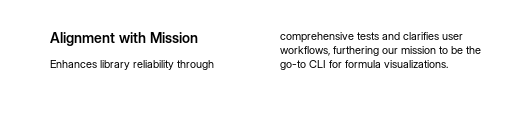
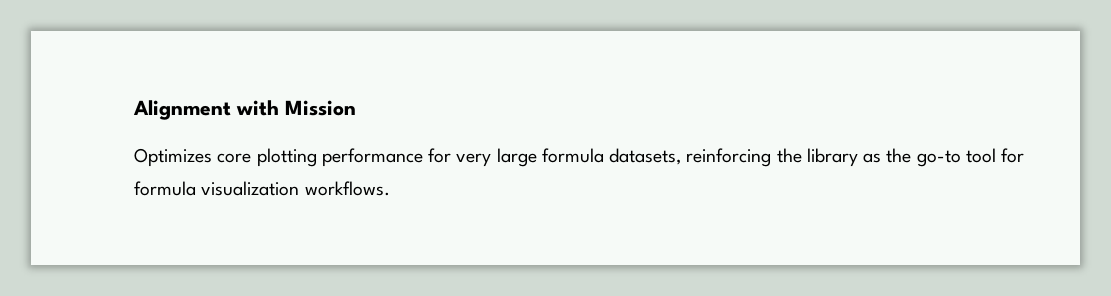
[50,60,214,70] [280,32,463,43] [280,46,463,56] Enhances library reliability through comprehensive tests and clarifies user workflows, furthering our mission to be -> [134,148,882,167] Optimizes core plotting performance for very large formula datasets, reinforcing the library as
[309,60,326,68] CLI -> [965,148,996,163] tool
[384,60,448,68] visualizations. -> [201,181,390,196] visualization workflows.

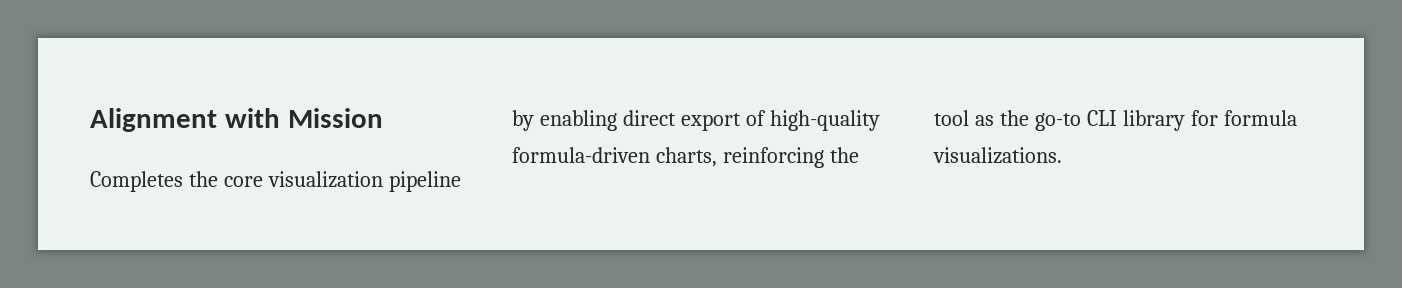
[134,148,682,167] Optimizes core plotting performance for very large formula datasets, -> [90,171,461,192] [512,110,880,131] [512,147,717,167] Completes the core visualization pipeline by enabling direct export of high-quality formula-driven charts,
[806,148,858,167] library -> [934,110,969,126] tool
[965,148,1025,163] [134,181,390,196] tool for formula visualization workflows. -> [1086,110,1297,131] [933,147,1062,164] CLI library for formula visualizations.

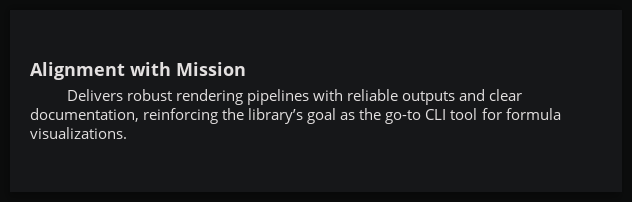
[90,171,461,192] [512,110,880,131] [512,147,859,168] [934,110,969,126] Completes the core visualization pipeline by enabling direct export of high-quality formula-driven charts, reinforcing the tool -> [66,89,523,105] [30,108,337,124] Delivers robust rendering pipelines with reliable outputs and clear documentation, reinforcing the library’s goal
[1122,110,1185,131] library -> [450,108,478,120] tool

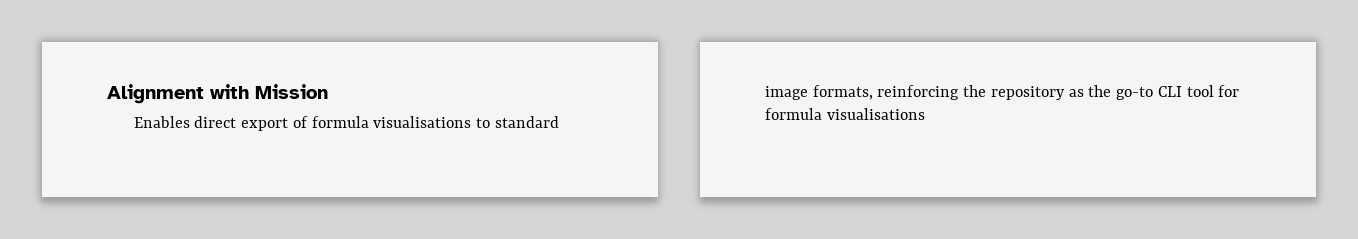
[66,89,523,105] [30,108,337,124] Delivers robust rendering pipelines with reliable outputs and clear documentation, reinforcing the library’s goal -> [133,116,559,131] [765,85,1065,100] Enables direct export of formula visualisations to standard image formats, reinforcing the repository
[30,127,127,139] visualizations. -> [826,108,925,120] visualisations

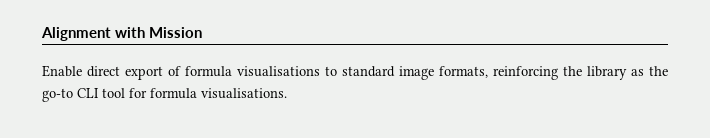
[133,116,190,128] Enables -> [42,65,82,77] Enable
[990,86,1065,100] repository -> [587,66,627,80] library
[826,108,925,120] visualisations -> [201,88,287,99] visualisations.

